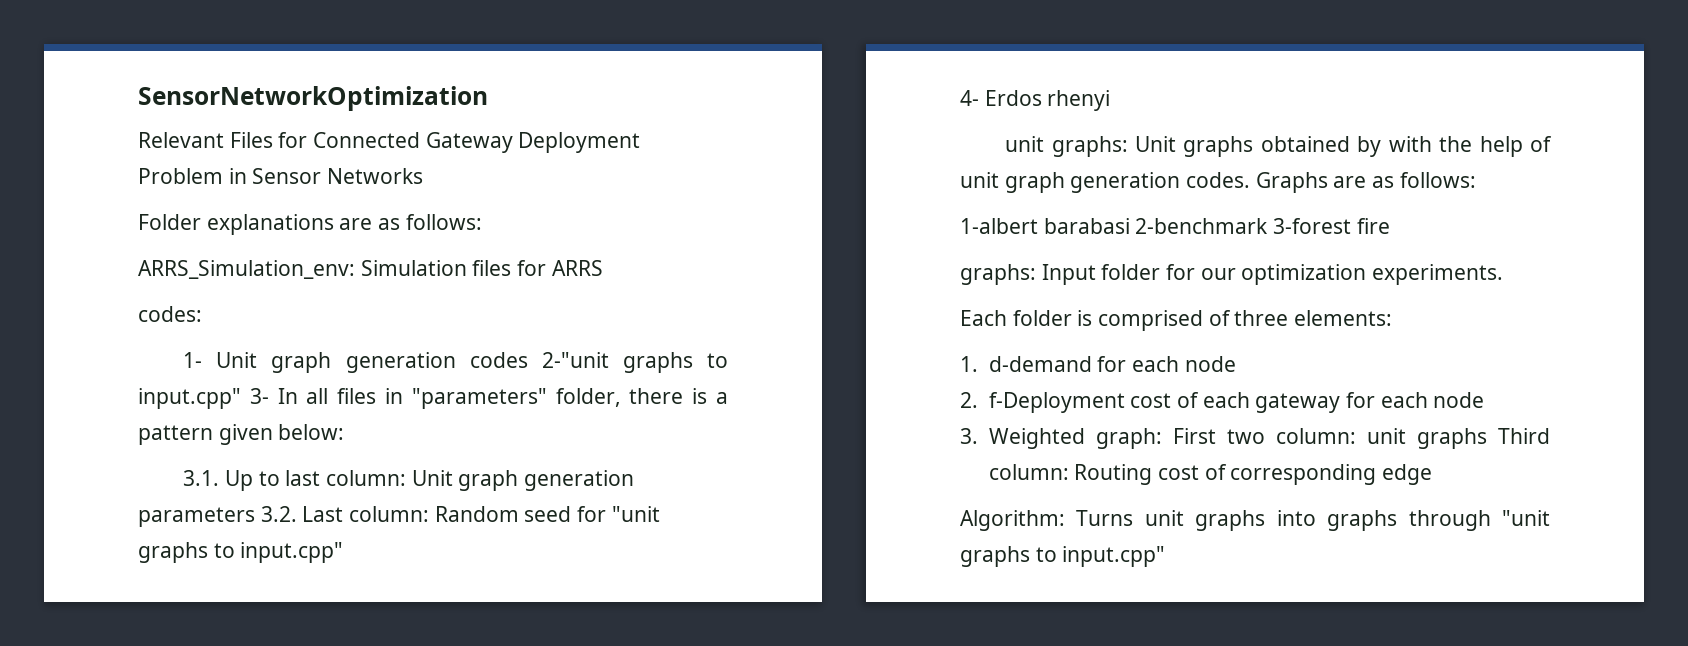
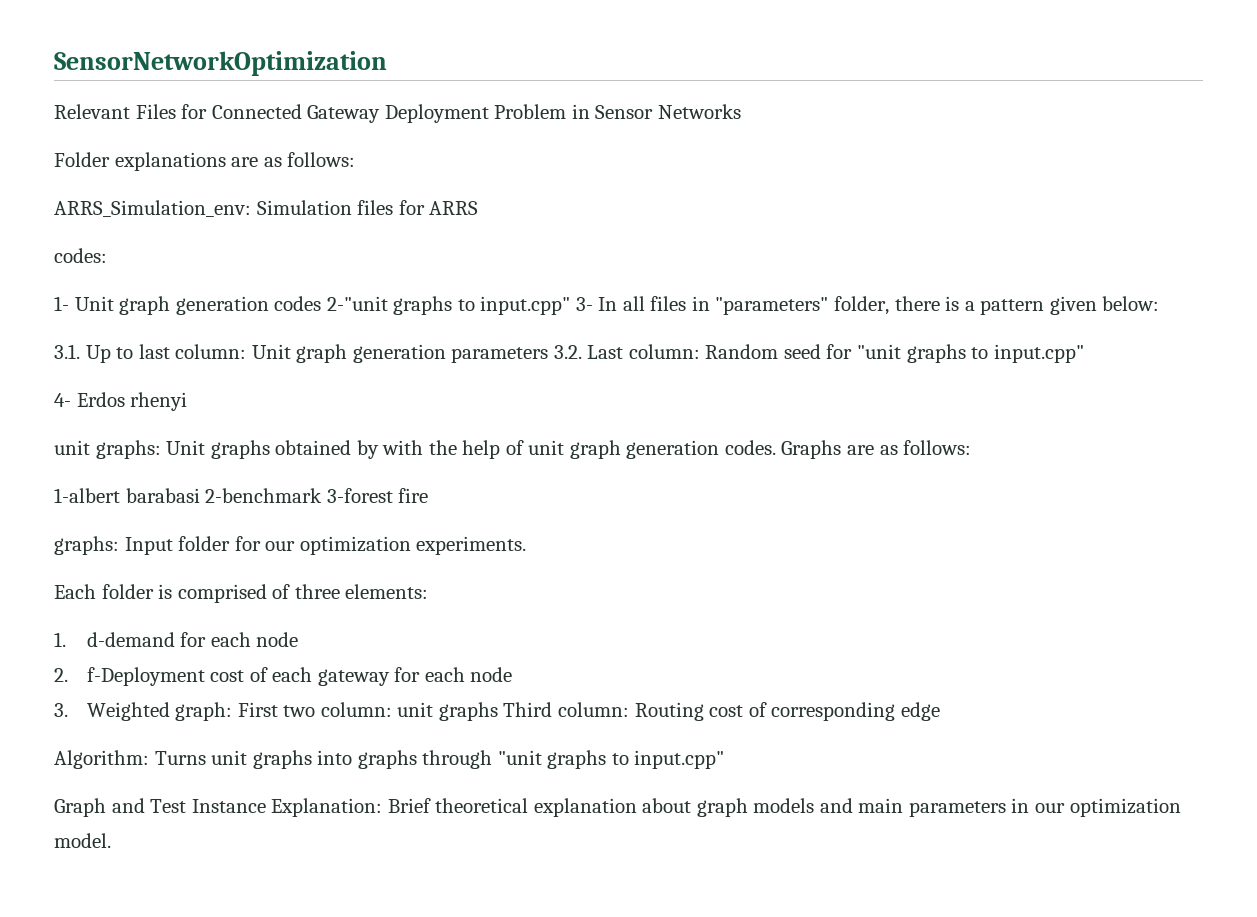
(1166, 556) none -> [54,798,1181,817] [54,833,111,848] // Graph and Test Instance Explanation: Brief theoretical explanation about graph models and main parameters in our optimization model.

